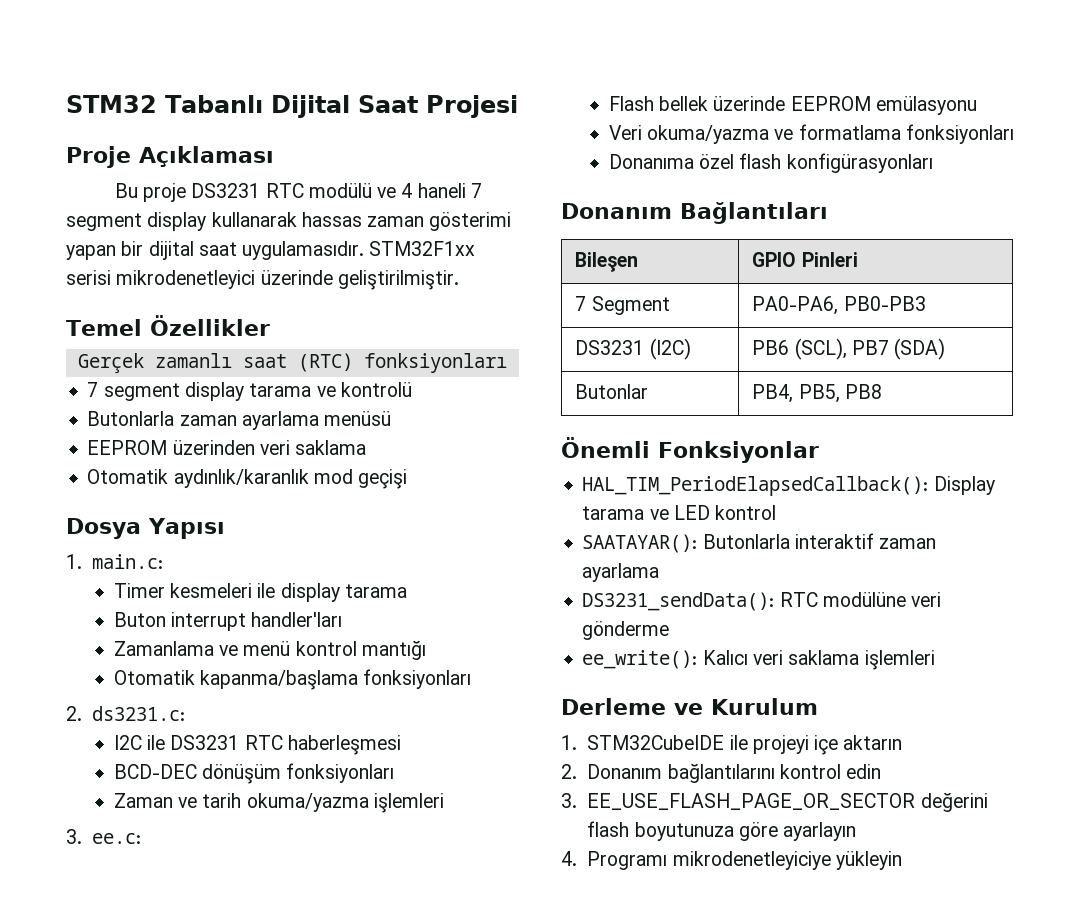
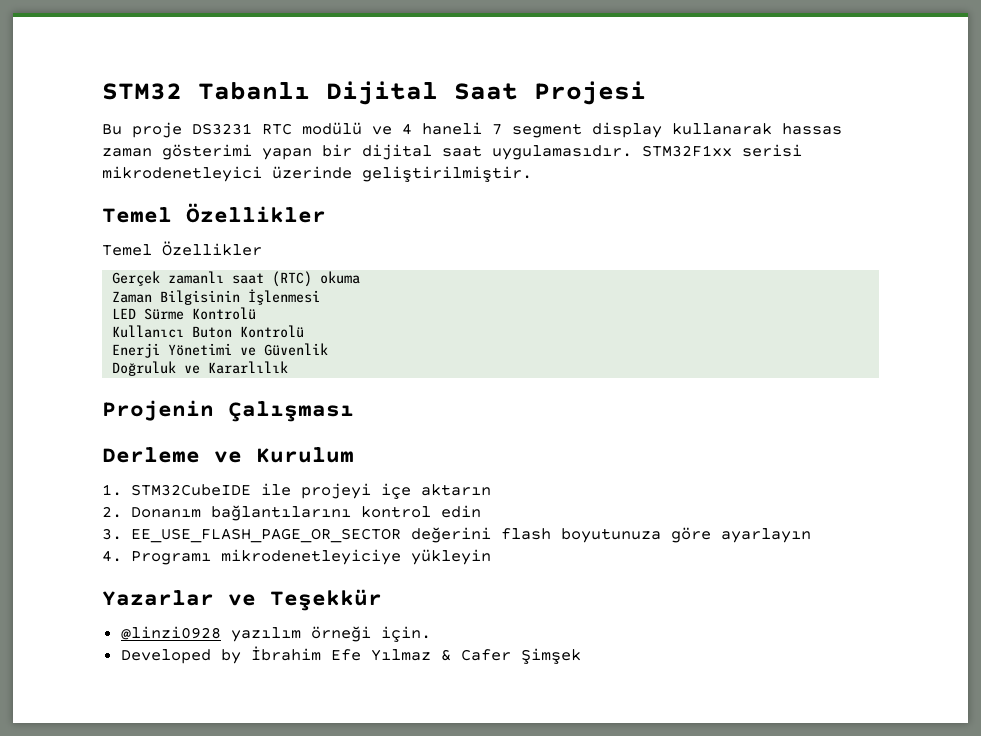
[66,146,274,168] // Proje Açıklaması -> (646, 93) none
(270, 325) none -> [102,241,262,256] // Temel Özellikler
[363,353,507,373] [87,382,412,401] [87,411,392,430] [87,440,367,455] [87,469,408,489] [66,518,225,539] [66,554,164,569] [113,583,407,602] [113,612,343,631] [113,641,426,660] [113,669,472,690] [66,706,186,721] [113,735,401,755] [113,763,395,784] [113,793,444,813] [66,829,142,844] [608,96,977,115] [608,124,1014,144] [608,153,933,173] [561,202,828,224] [575,252,639,272] [752,252,858,267] [575,296,670,315] [752,296,926,315] [575,338,691,360] [752,338,946,360] [575,384,649,399] [752,384,882,403] [561,437,819,463] [582,476,995,496] [582,505,777,520] [582,533,937,553] [582,563,660,582] [582,592,942,611] [582,621,670,640] [582,650,935,670] fonksiyonları // 7 segment display tarama ve kontrolü // Butonlarla zaman ayarlama menüsü // EEPROM üzerinden veri saklama // Otomatik aydınlık/karanlık mod geçişi // Dosya Yapısı // 1. main.c: // Timer kesmeleri ile display tarama // Buton interrupt handler'ları // Zamanlama ve menü kontrol mantığı // Otomatik kapanma/başlama fonksiyonları // 2. ds3231.c: // I2C ile DS3231 RTC haberleşmesi // BCD-DEC dönüşüm fonksiyonları // Zaman ve tarih okuma/yazma işlemleri // 3. ee.c: // Flash bellek üzerinde EEPROM emülasyonu // Veri okuma/yazma ve formatlama fonksiyonları // Donanıma özel flash konfigürasyonları // Donanım Bağlantıları // Bileşen | GPIO Pinleri // 7 Segment | PA0-PA6, PB0-PB3 // DS3231 (I2C) | PB6 (SCL), PB7 (SDA) // Butonlar | PB4, PB5, PB8 // Önemli Fonksiyonlar // HAL_TIM_PeriodElapsedCallback(): Display tarama ve LED kontrol // SAATAYAR(): Butonlarla interaktif zaman ayarlama // DS3231_sendData(): RTC modülüne veri gönderme // ee_write(): Kalıcı veri saklama işlemleri -> [320,271,361,284] [112,289,321,305] [112,307,257,320] [112,325,305,338] [112,343,329,358] [112,361,289,376] [102,400,354,422] okuma // Zaman Bilgisinin İşlenmesi // LED Sürme Kontrolü // Kullanıcı Buton Kontrolü // Enerji Yönetimi ve Güvenlik // Doğruluk ve Kararlılık // Projenin Çalışması
(902, 860) none -> [102,589,382,611] [120,626,431,642] [120,646,581,664] // Yazarlar ve Teşekkür // @linzi0928 yazılım örneği için. // Developed by İbrahim Efe Yılmaz & Cafer Şimşek

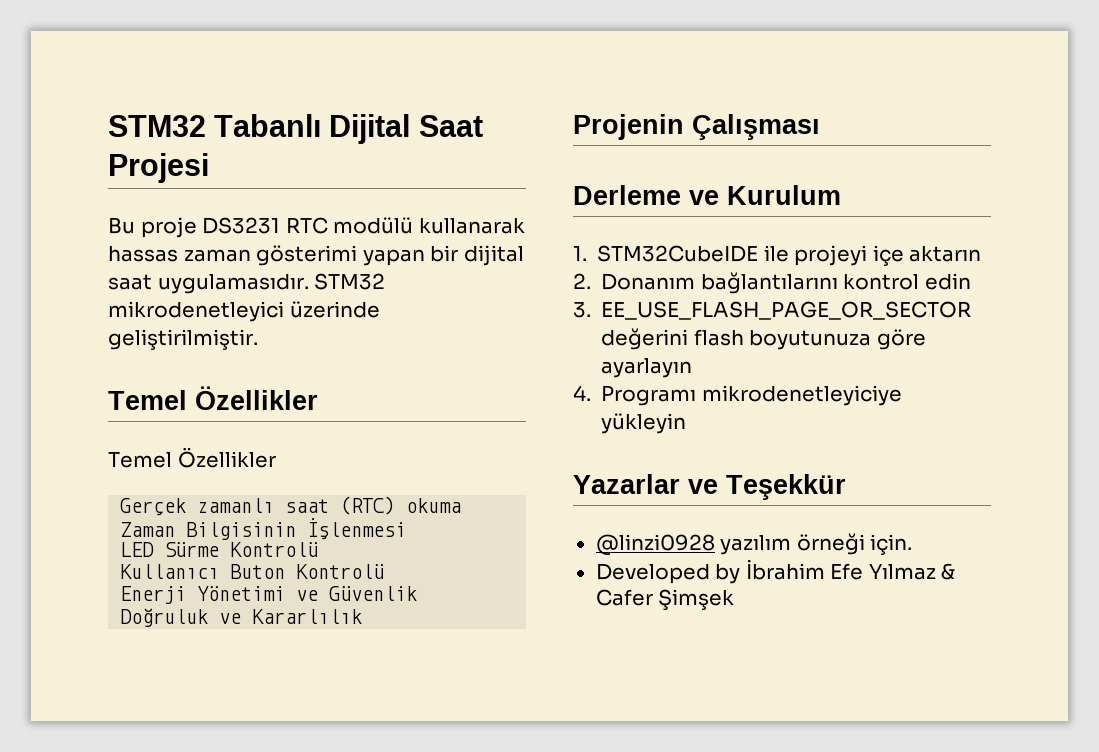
[372,122,662,138] ve 4 haneli 7 segment display -> (414, 225) none
[642,144,802,157] STM32F1xx serisi -> [314,273,386,290] STM32

